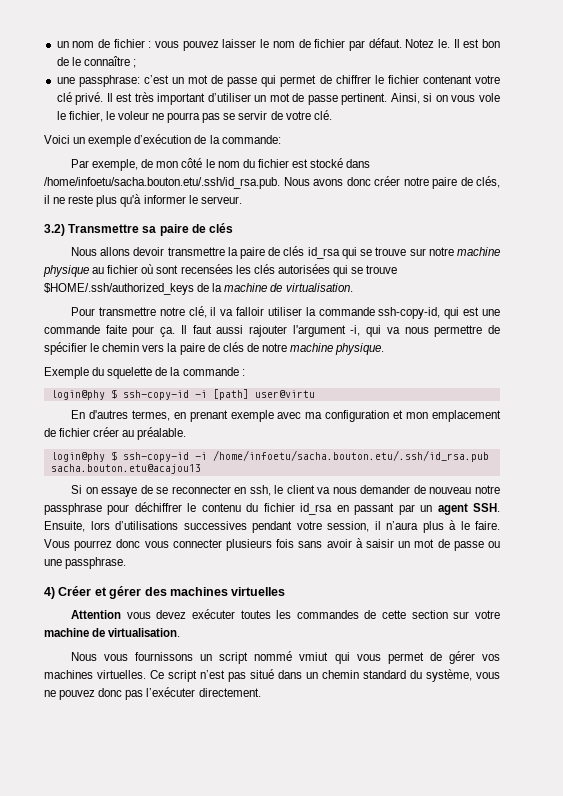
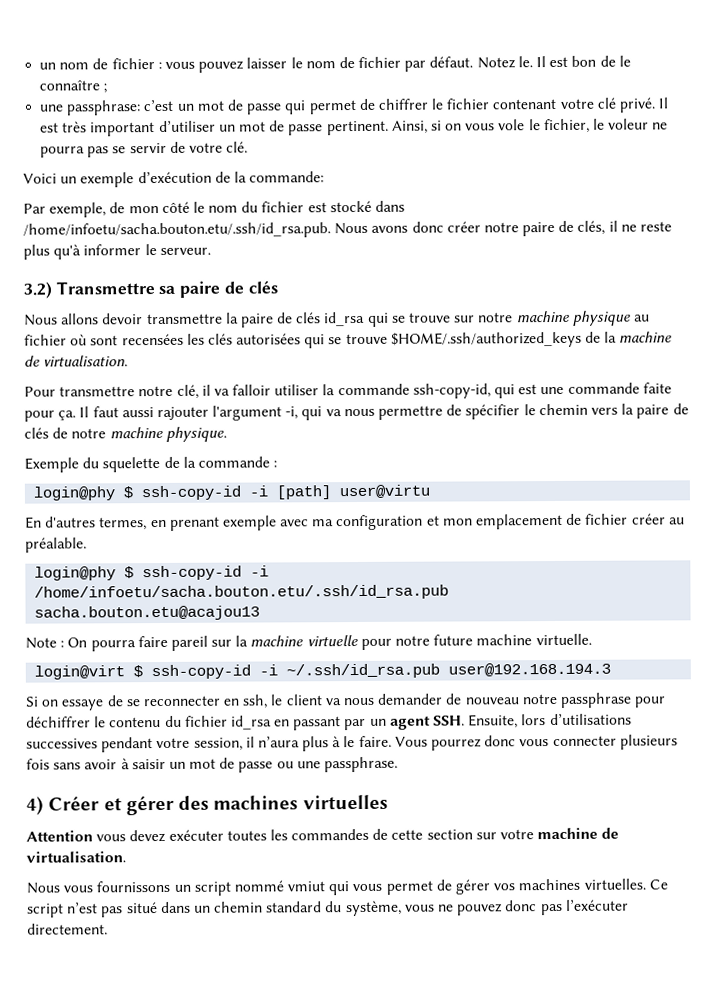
(201, 469) none -> [25,633,592,652] [34,662,612,680] // Note : On pourra faire pareil sur la machine virtuelle pour notre future machine virtuelle. // login@virt $ ssh-copy-id -i ~/.ssh/id_rsa.pub user@192.168.194.3

